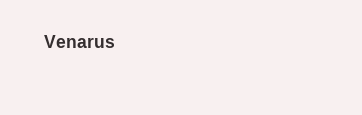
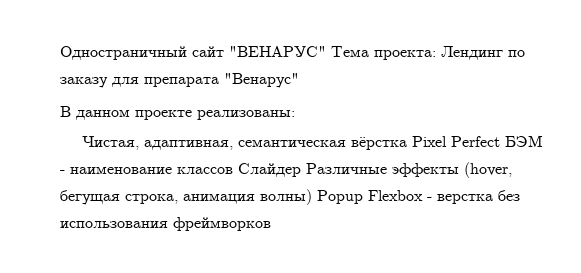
[44,35,115,48] Venarus -> [60,46,525,60] [60,73,299,88] [60,106,295,120] [81,135,543,150] [60,162,512,178] [60,189,520,205] [60,217,271,231] Одностраничный сайт "ВЕНАРУС" Тема проекта: Лендинг по заказу для препарата "Венарус" // В данном проекте реализованы: // Чистая, адаптивная, семантическая вёрстка Pixel Perfect БЭМ - наименование классов Слайдер Различные эффекты (hover, бегущая строка, анимация волны) Popup Flexbox - верстка без использования фреймворков

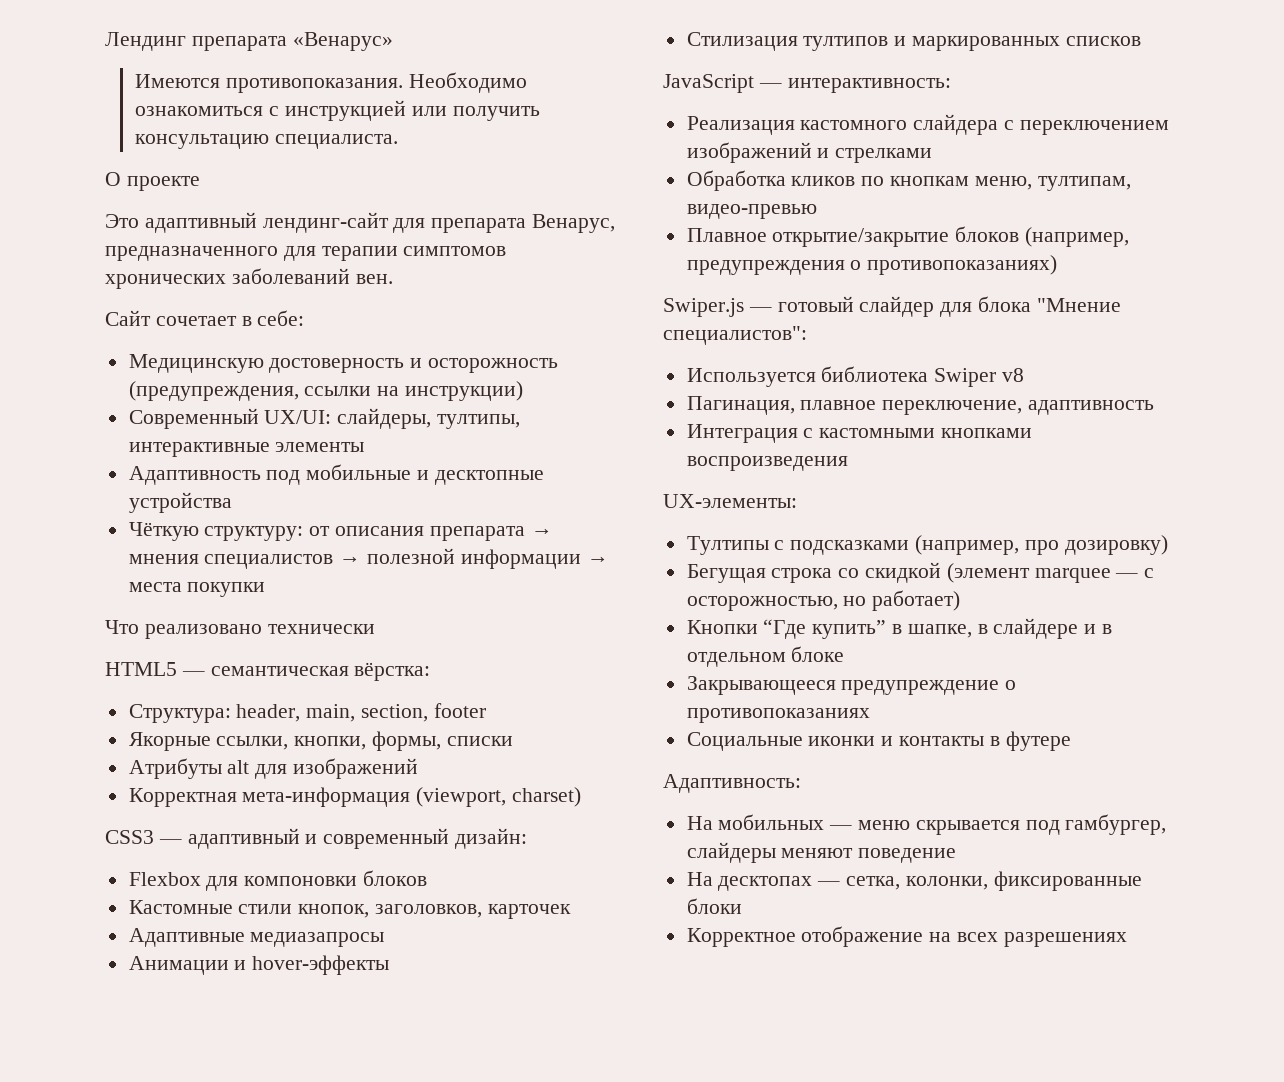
[60,46,525,60] [60,73,299,88] [60,106,295,120] [81,135,543,150] [60,162,512,178] [60,189,520,205] [60,217,271,231] Одностраничный сайт "ВЕНАРУС" Тема проекта: Лендинг по заказу для препарата "Венарус" // В данном проекте реализованы: // Чистая, адаптивная, семантическая вёрстка Pixel Perfect БЭМ - наименование классов Слайдер Различные эффекты (hover, бегущая строка, анимация волны) Popup Flexbox - верстка без использования фреймворков -> [105,32,393,51] [135,72,527,93] [135,100,540,121] [135,134,399,149] [105,172,200,191] [105,212,616,233] [105,246,507,261] [105,268,393,289] [105,310,305,326] [128,354,559,373] [128,381,524,401] [128,408,521,429] [128,442,365,457] [128,464,544,485] [128,492,232,513] [128,522,553,541] [128,548,609,569] [128,582,266,597] [105,620,375,639] [105,662,431,681] [128,703,486,723] [128,731,513,751] [128,758,419,779] [128,787,582,807] [105,828,528,849] [128,870,428,891] [128,900,571,919] [128,928,385,947] [128,955,390,975] [686,32,1141,51] [663,74,951,93] [686,114,1169,135] [686,142,933,163] [686,170,1131,191] [686,204,817,219] [686,226,1130,247] [686,255,1058,275] [663,296,1121,317] [663,326,807,345] [686,366,1025,387] [686,396,1155,415] [686,424,1033,443] [686,456,848,471] [663,494,797,508] [686,535,1168,555] [686,562,1155,583] [686,590,961,611] [686,618,1113,639] [686,646,845,667] [686,676,1017,695] [686,708,870,723] [686,731,1071,751] [663,774,801,793] [686,814,1167,835] [686,842,957,863] [686,871,1142,891] [686,898,742,914] [686,926,1127,947] Лендинг препарата «Венарус» // Имеются противопоказания. Необходимо ознакомиться с инструкцией или получить консультацию специалиста. // О проекте // Это адаптивный лендинг-сайт для препарата Венарус, предназначенного для терапии симптомов хронических заболеваний вен. // Сайт сочетает в себе: // Медицинскую достоверность и осторожность (предупреждения, ссылки на инструкции) // Современный UX/UI: слайдеры, тултипы, интерактивные элементы // Адаптивность под мобильные и десктопные устройства // Чёткую структуру: от описания препарата → мнения специалистов → полезной информации → места покупки // Что реализовано технически // HTML5 — семантическая вёрстка: // Структура: header, main, section, footer // Якорные ссылки, кнопки, формы, списки // Атрибуты alt для изображений // Корректная мета-информация (viewport, charset) // CSS3 — адаптивный и современный дизайн: // Flexbox для компоновки блоков // Кастомные стили кнопок, заголовков, карточек // Адаптивные медиазапросы // Анимации и hover-эффекты // Стилизация тултипов и маркированных списков // JavaScript — интерактивность: // Реализация кастомного слайдера с переключением изображений и стрелками // Обработка кликов по кнопкам меню, тултипам, видео-превью // Плавное открытие/закрытие блоков (например, предупреждения о противопоказаниях) // Swiper.js — готовый слайдер для блока "Мнение специалистов": // Используется библиотека Swiper v8 // Пагинация, плавное переключение, адаптивность // Интеграция с кастомными кнопками воспроизведения // UX-элементы: // Тултипы с подсказками (например, про дозировку) // Бегущая строка со скидкой (элемент marquee — с осторожностью, но работает) // Кнопки “Где купить” в шапке, в слайдере и в отдельном блоке // Закрывающееся предупреждение о противопоказаниях // Социальные иконки и контакты в футере // Адаптивность: // На мобильных — меню скрывается под гамбургер, слайдеры меняют поведение // На десктопах — сетка, колонки, фиксированные блоки // Корректное отображение на всех разрешениях

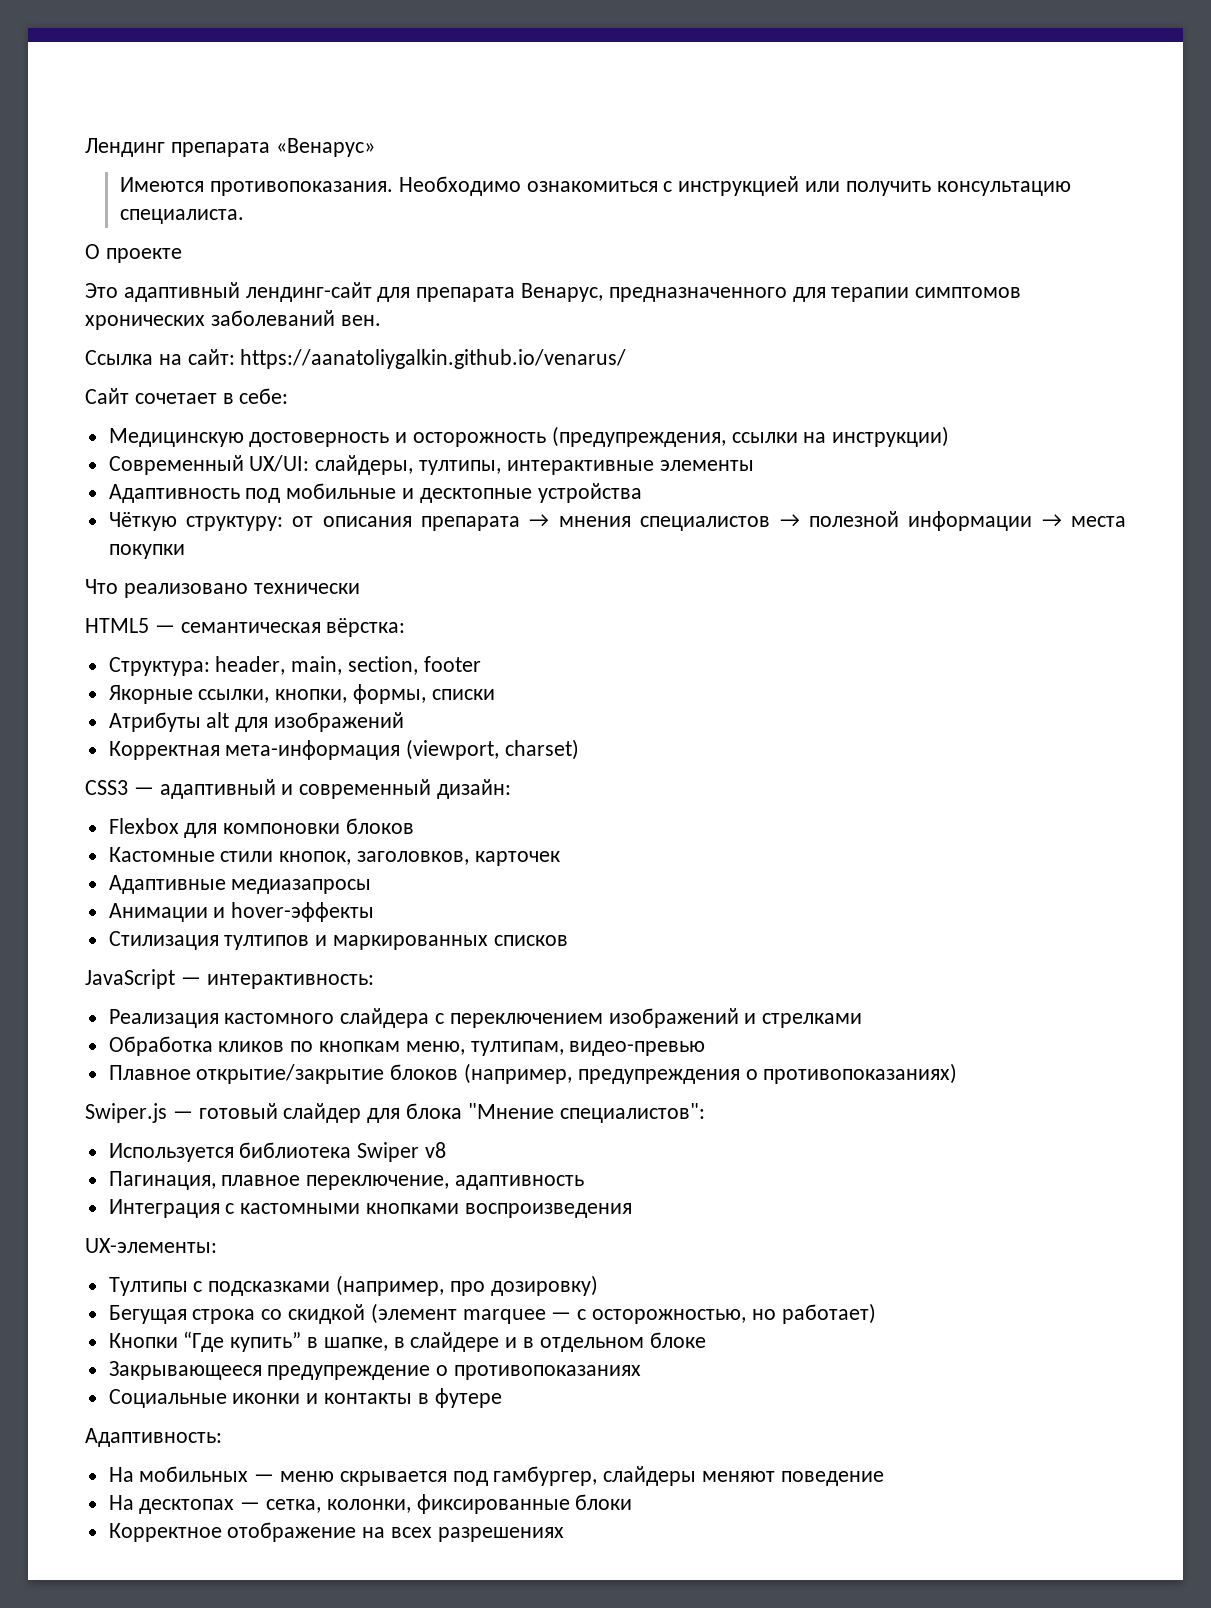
(393, 279) none -> [85,349,627,369] // Ссылка на сайт: https://aanatoliygalkin.github.io/venarus/

